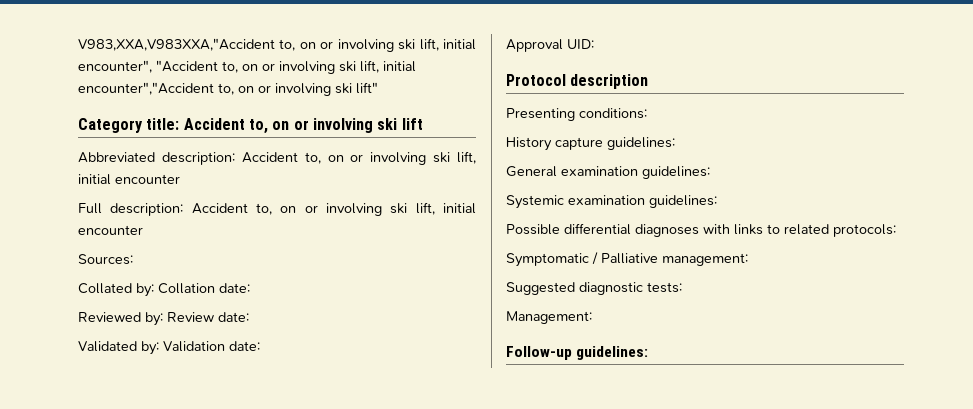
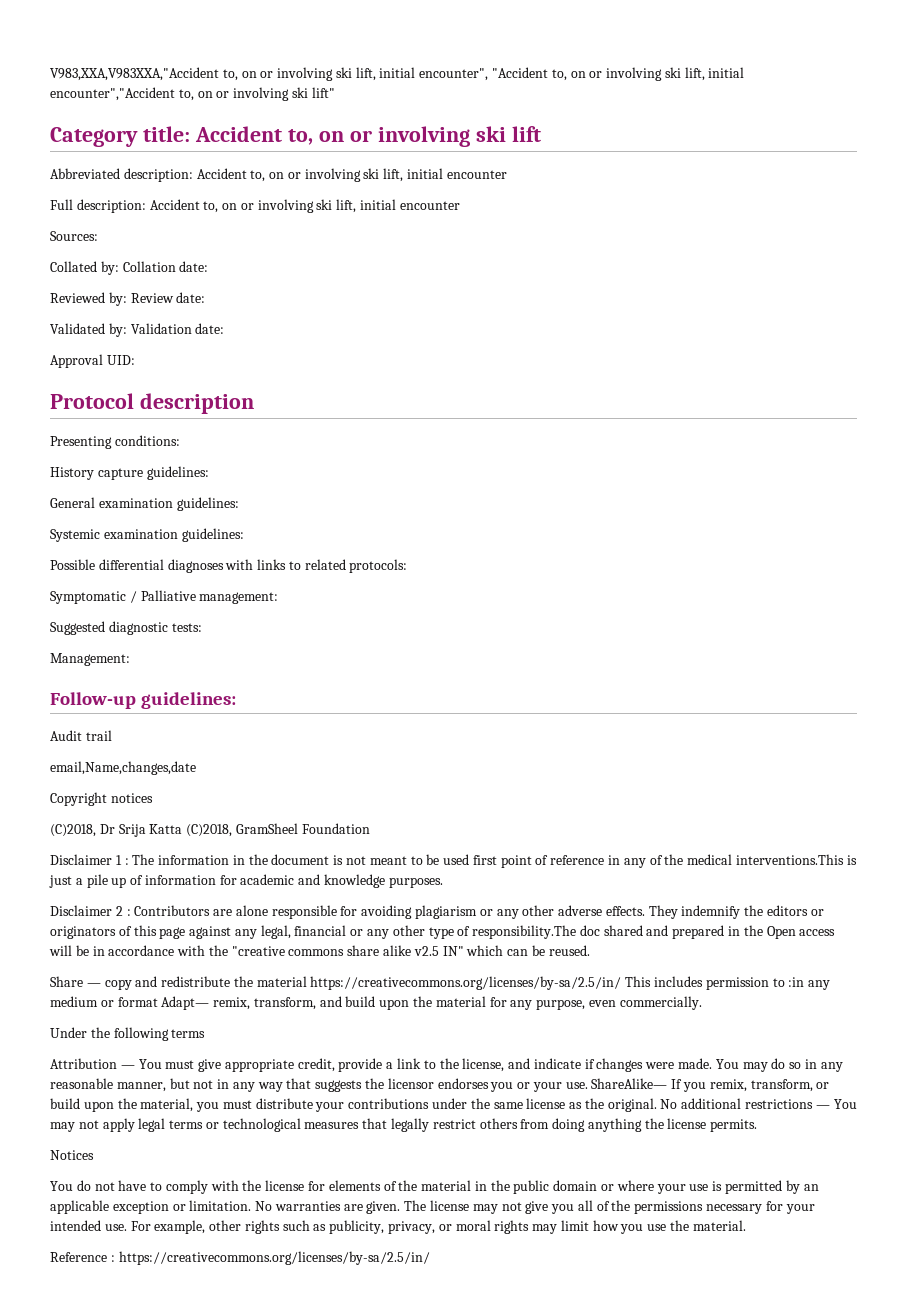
(649, 353) none -> [50,730,112,741] [50,761,196,775] [50,792,153,806] [50,823,370,837] [50,854,857,868] [49,874,443,888] [50,905,824,919] [50,925,836,939] [49,945,590,956] [50,976,831,990] [50,996,702,1010] [50,1027,206,1041] [50,1058,843,1072] [50,1078,830,1092] [50,1098,857,1112] [50,1118,758,1132] [50,1150,94,1160] [50,1180,819,1194] [50,1200,815,1214] [50,1220,746,1234] [50,1251,430,1265] // Audit trail // email,Name,changes,date // Copyright notices // (C)2018, Dr Srija Katta (C)2018, GramSheel Foundation // Disclaimer 1 : The information in the document is not meant to be used first point of reference in any of the medical interventions.This is just a pile up of information for academic and knowledge purposes. // Disclaimer 2 : Contributors are alone responsible for avoiding plagiarism or any other adverse effects. They indemnify the editors or originators of this page against any legal, financial or any other type of responsibility.The doc shared and prepared in the Open access will be in accordance with the "creative commons share alike v2.5 IN" which can be reused. // Share — copy and redistribute the material https://creativecommons.org/licenses/by-sa/2.5/in/ This includes permission to :in any medium or format Adapt— remix, transform, and build upon the material for any purpose, even commercially. // Under the following terms // Attribution — You must give appropriate credit, provide a link to the license, and indicate if changes were made. You may do so in any reasonable manner, but not in any way that suggests the licensor endorses you or your use. ShareAlike— If you remix, transform, or build upon the material, you must distribute your contributions under the same license as the original. No additional restrictions — You may not apply legal terms or technological measures that legally restrict others from doing anything the license permits. // Notices // You do not have to comply with the license for elements of the material in the public domain or where your use is permitted by an applicable exception or limitation. No warranties are given. The license may not give you all of the permissions necessary for your intended use. For example, other rights such as publicity, privacy, or moral rights may limit how you use the material. // Reference : https://creativecommons.org/licenses/by-sa/2.5/in/

